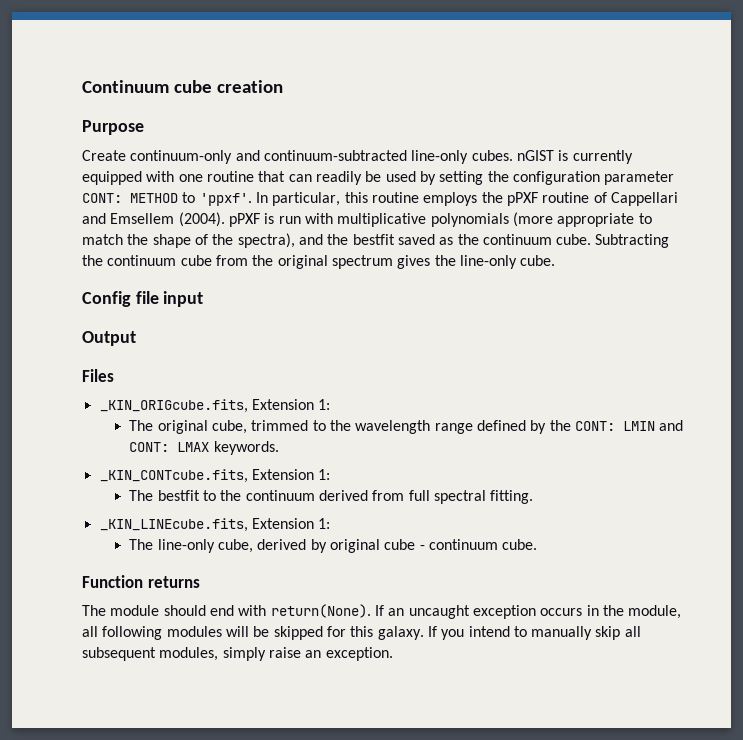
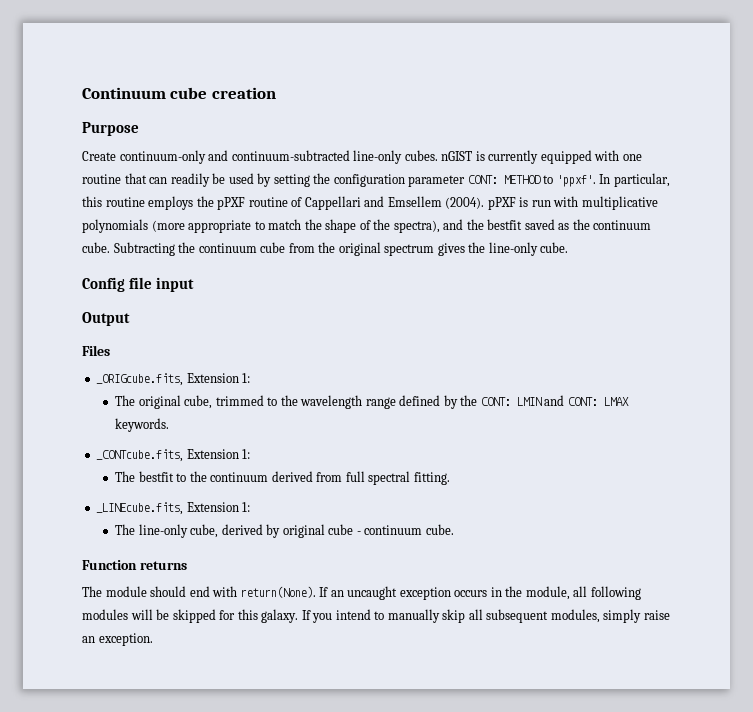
[99,399,248,413] _KIN_ORIGcube.fits, -> [96,373,184,386] _ORIGcube.fits,
[99,469,248,483] _KIN_CONTcube.fits, -> [96,449,184,462] _CONTcube.fits,
[99,518,248,532] _KIN_LINEcube.fits, -> [96,502,184,515] _LINEcube.fits,

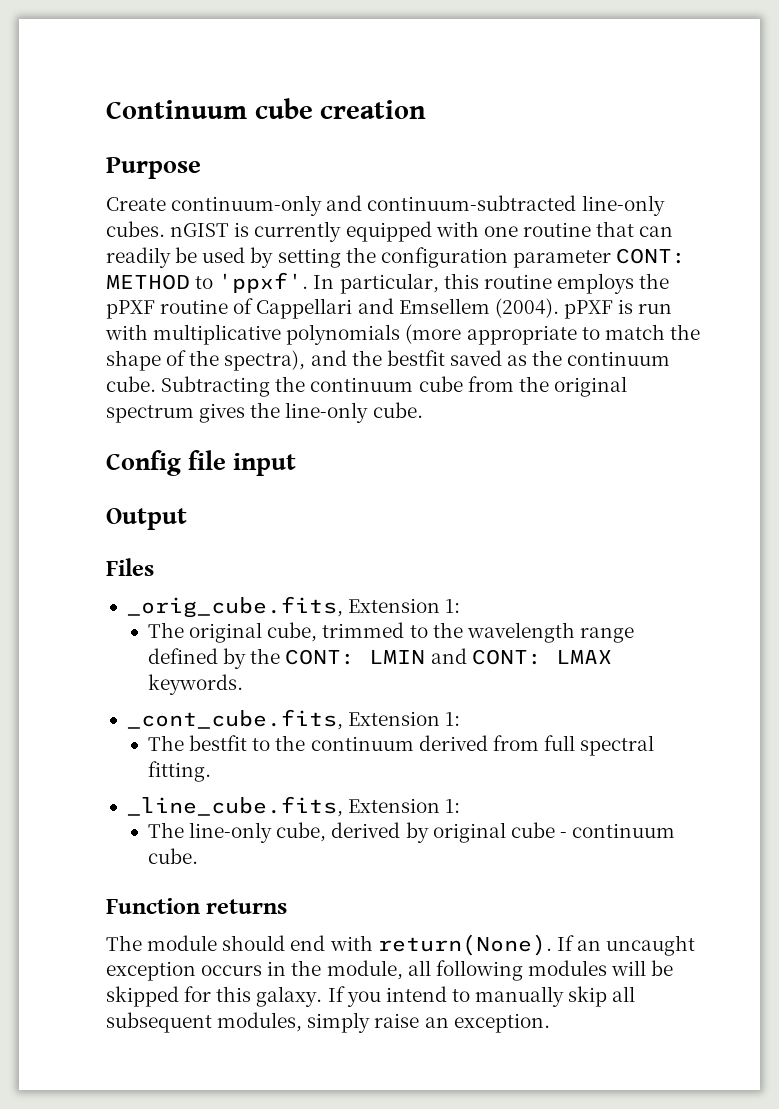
[96,373,184,386] _ORIGcube.fits, -> [126,596,343,618] _orig_cube.fits,
[96,449,184,462] _CONTcube.fits, -> [126,709,343,730] _cont_cube.fits,
[96,502,184,515] _LINEcube.fits, -> [126,796,343,817] _line_cube.fits,

